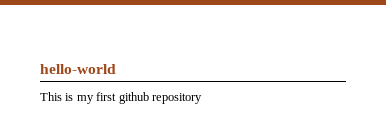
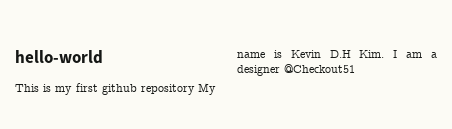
(202, 98) none -> [198,83,216,95] [237,50,437,58] [237,64,355,76] My name is Kevin D.H Kim. I am a designer @Checkout51

